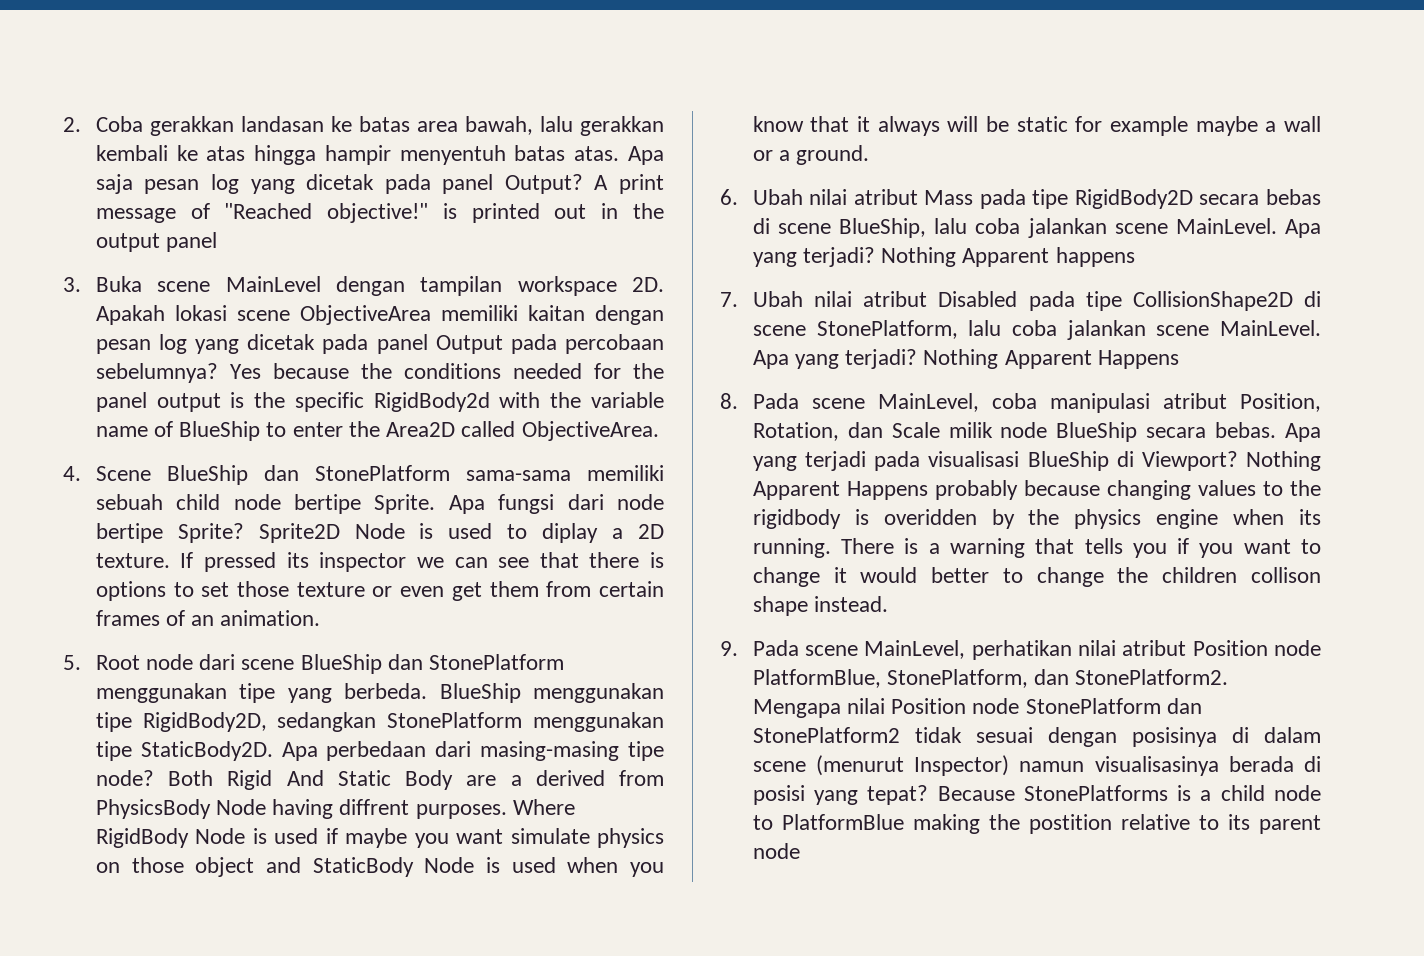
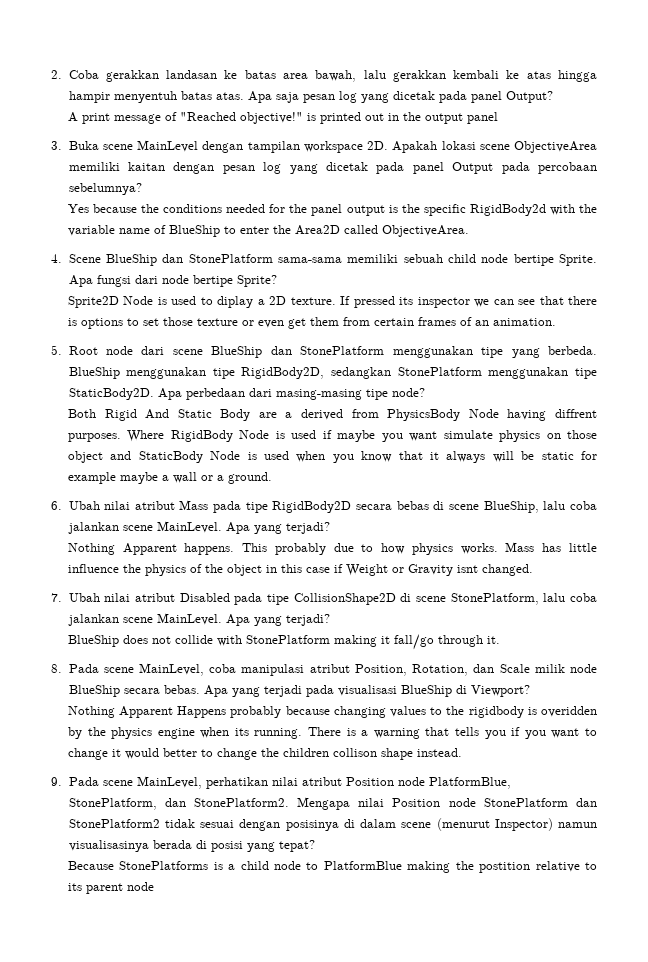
(583, 184) none -> (553, 97) //
(218, 373) none -> (142, 189) //
(244, 533) none -> (277, 281) //
(154, 778) none -> (425, 392) //
[881,247,1135,267] Nothing Apparent happens -> [67,542,597,555] [67,564,533,576] // Nothing Apparent happens. This probably due to how physics works. Mass has little influence the physics of the object in this case if Weight or Gravity isnt changed.
[923,349,1179,369] Nothing Apparent Happens -> [67,634,500,650] // BlueShip does not collide with StonePlatform making it fall/go through it.
(1238, 461) none -> (530, 691) //
(929, 795) none -> (315, 846) //

